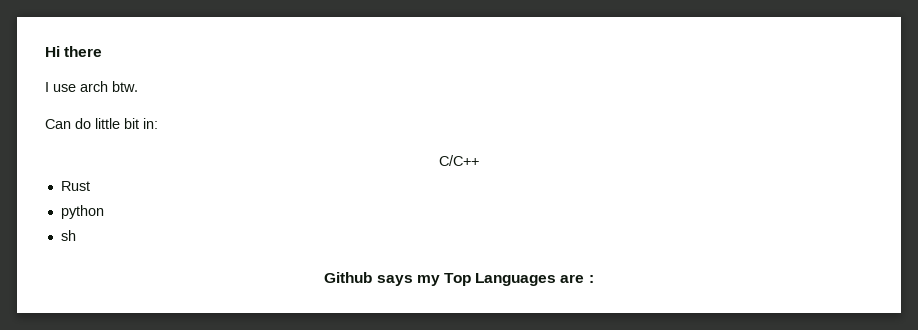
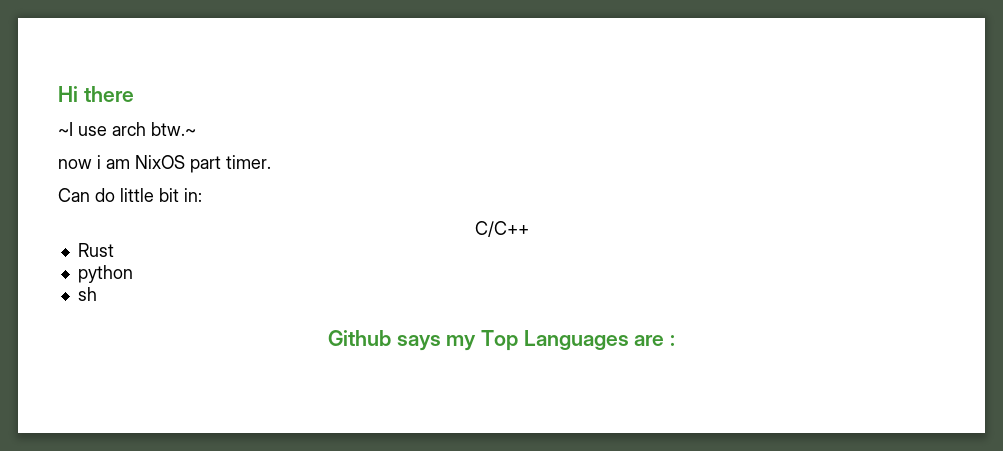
[45,82,49,92] I -> [58,122,73,136] ~I
[112,81,138,92] btw. -> [151,122,196,136] [58,155,271,173] btw.~ // now i am NixOS part timer.

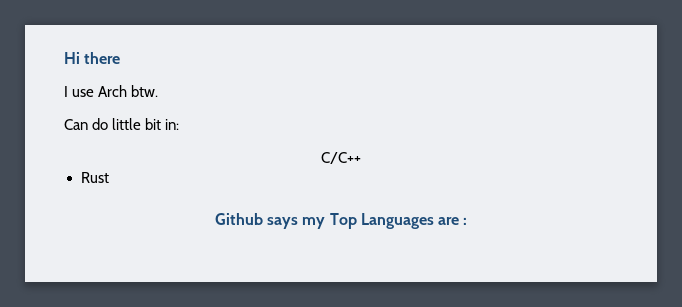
[58,122,196,136] [58,155,271,173] ~I use arch btw.~ // now i am NixOS part timer. -> [64,85,159,97] I use Arch btw.
[77,265,133,283] [77,287,97,301] // python // sh -> (109, 177) none

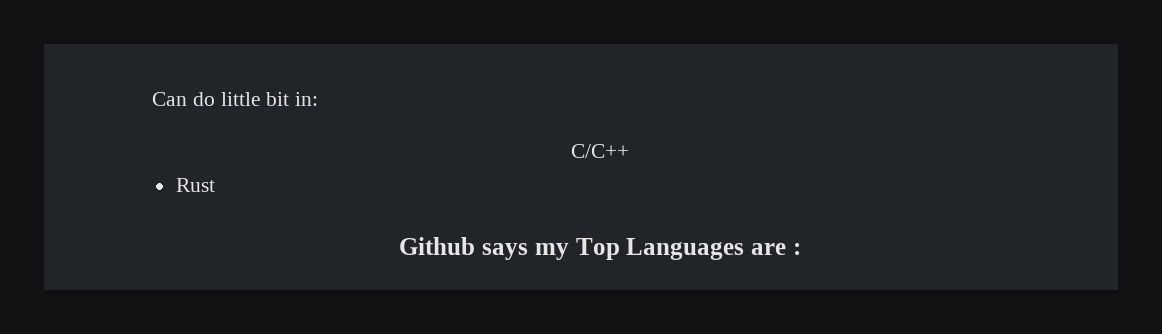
[64,52,121,64] [64,85,159,97] Hi there // I use Arch btw. // -> (152, 99) none

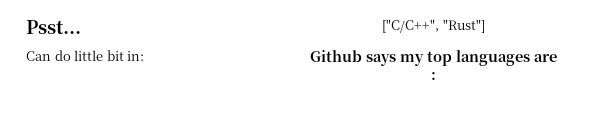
(152, 99) none -> [26,20,81,34] Psst... //
[571,144,629,158] [175,178,215,192] C/C++ // Rust -> [382,19,485,33] ["C/C++", "Rust"]
[575,238,745,260] Top Languages -> [427,50,530,66] top languages

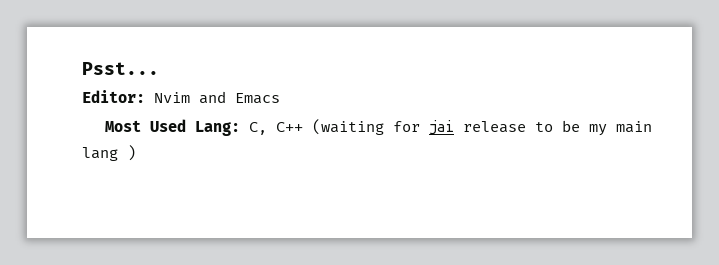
[26,50,145,61] [382,19,485,33] [310,50,557,66] [431,72,436,80] Can do little bit in: // ["C/C++", "Rust"] // Github says my top languages are : -> [82,90,280,104] [104,119,652,136] [82,145,136,161] Editor: Nvim and Emacs // Most Used Lang: C, C++ (waiting for jai release to be my main lang )

